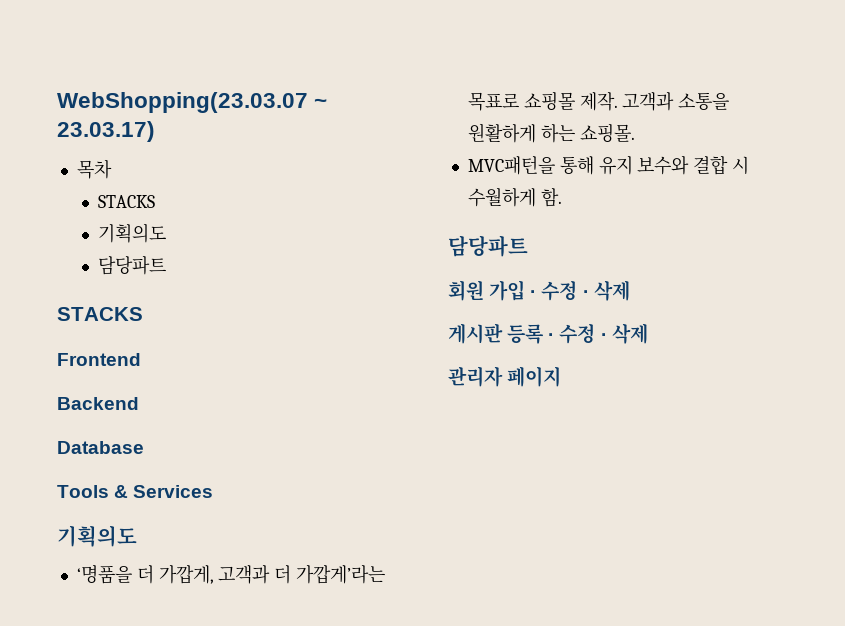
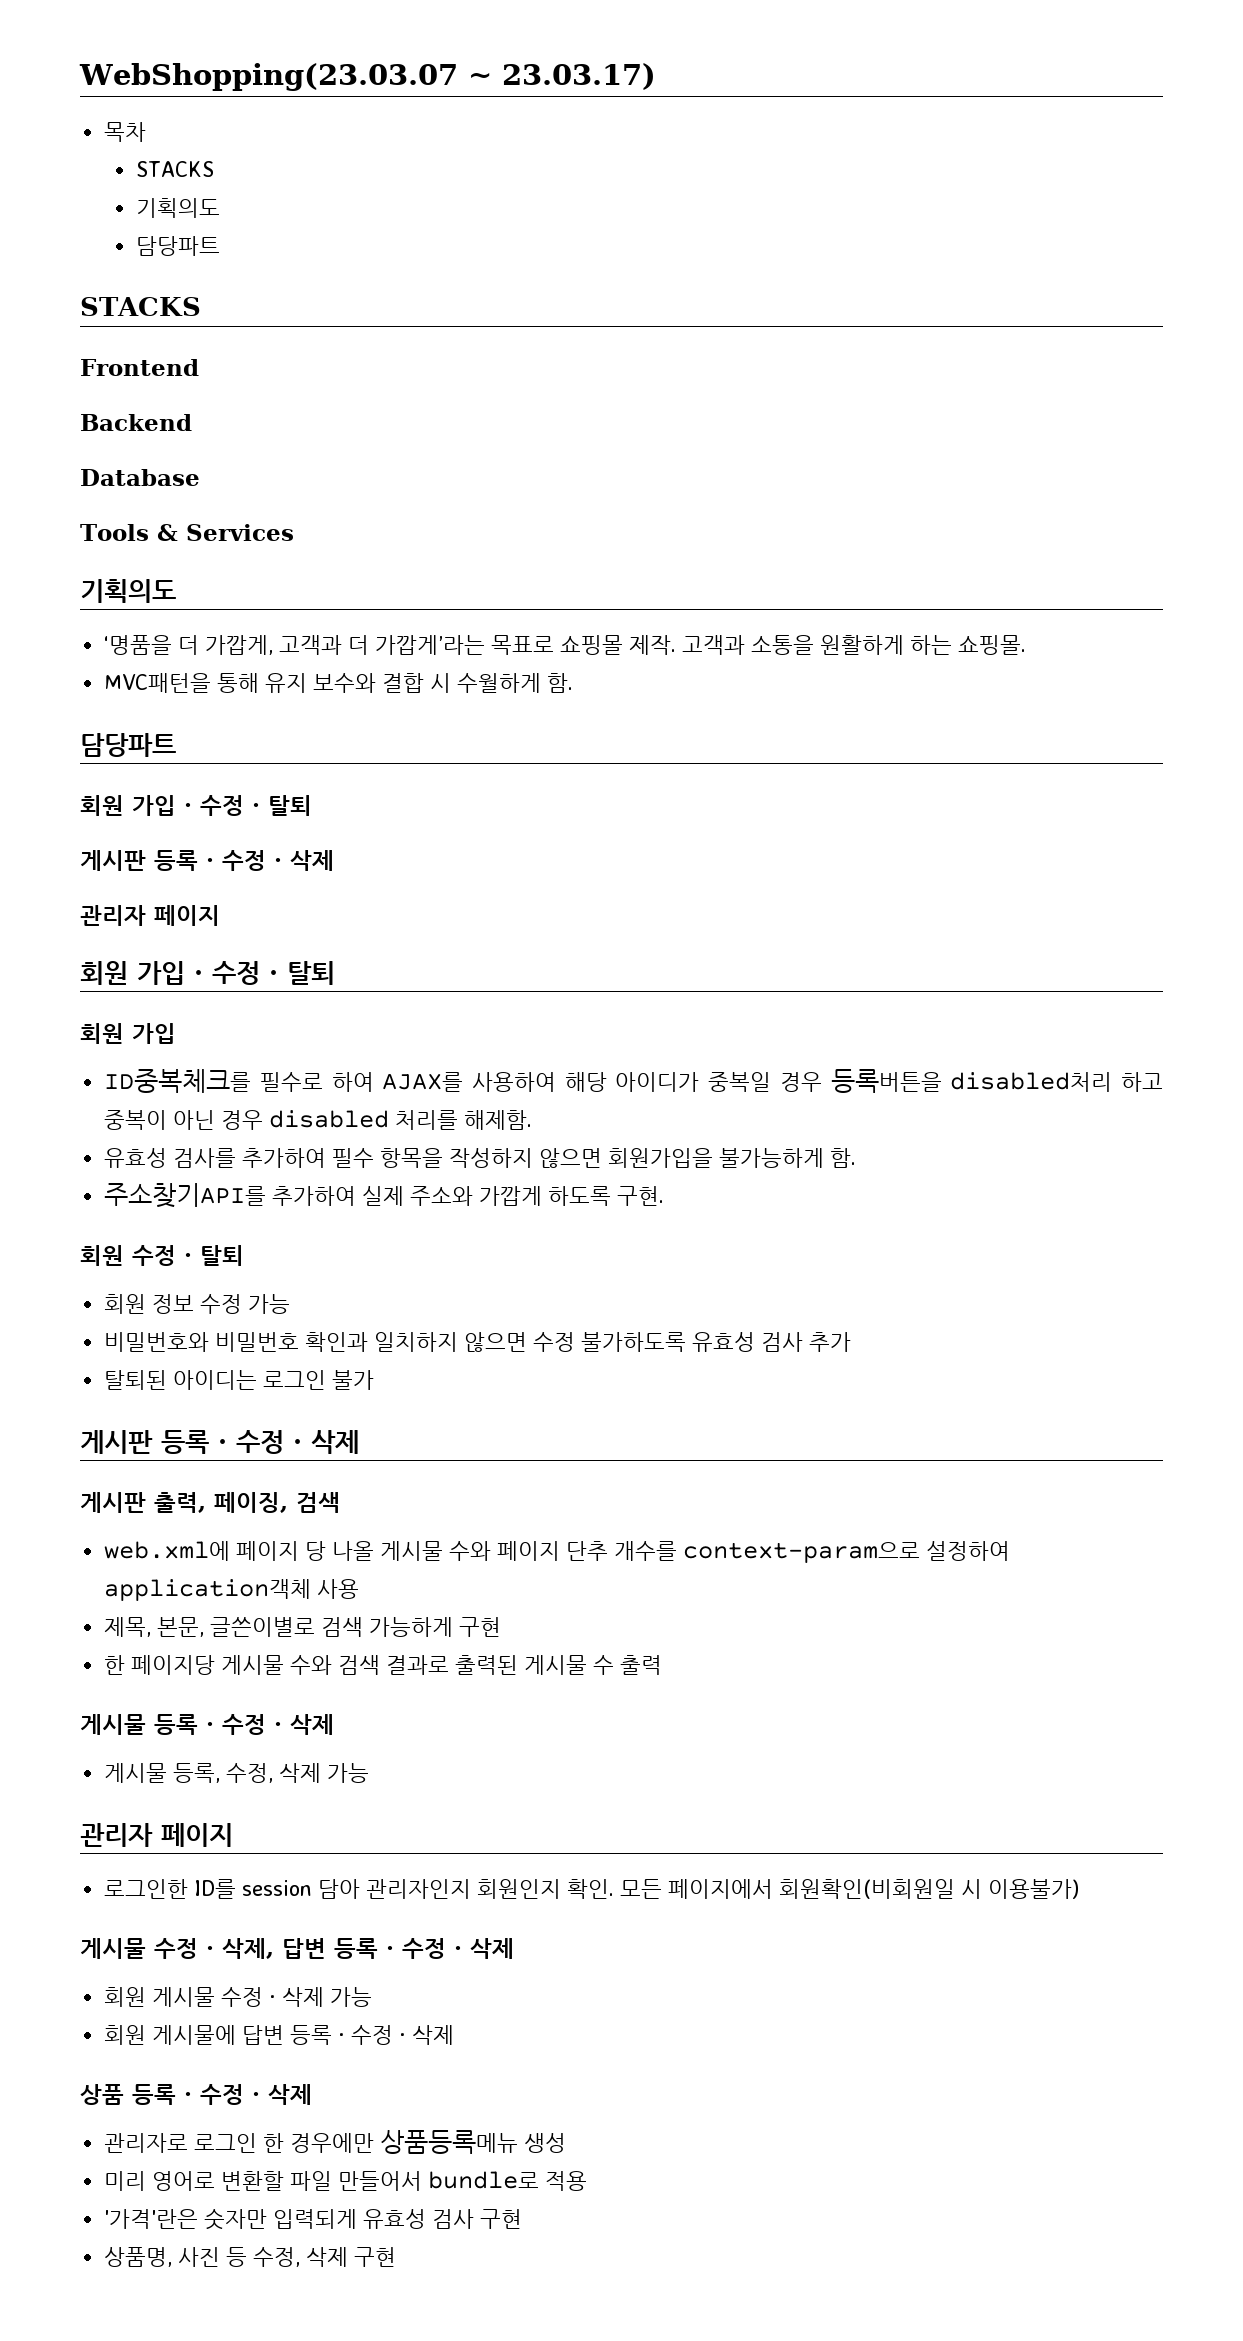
[593,280,630,301] 삭제 -> [268,795,312,816] 탈퇴
(562, 376) none -> [80,961,335,985] [80,1023,176,1044] [104,1069,1164,1093] [104,1110,533,1130] [104,1148,857,1168] [104,1183,665,1208] [80,1245,244,1266] [104,1294,291,1314] [104,1332,852,1352] [104,1370,375,1390] [80,1430,359,1454] [80,1492,340,1513] [104,1541,1011,1563] [104,1579,360,1601] [104,1617,502,1637] [104,1655,663,1675] [80,1714,334,1735] [104,1763,370,1783] [80,1823,233,1847] [104,1879,1080,1899] [80,1938,514,1959] [104,1987,373,2007] [104,2025,455,2045] [80,2084,312,2105] [104,2130,567,2154] [104,2171,588,2191] [104,2208,523,2230] [104,2247,397,2267] // 회원 가입 · 수정 · 탈퇴 // 회원 가입 // ID중복체크를 필수로 하여 AJAX를 사용하여 해당 아이디가 중복일 경우 등록버튼을 disabled처리 하고 중복이 아닌 경우 disabled 처리를 해제함. // 유효성 검사를 추가하여 필수 항목을 작성하지 않으면 회원가입을 불가능하게 함. // 주소찾기API를 추가하여 실제 주소와 가깝게 하도록 구현. // 회원 수정 · 탈퇴 // 회원 정보 수정 가능 // 비밀번호와 비밀번호 확인과 일치하지 않으면 수정 불가하도록 유효성 검사 추가 // 탈퇴된 아이디는 로그인 불가 // 게시판 등록 · 수정 · 삭제 // 게시판 출력, 페이징, 검색 // web.xml에 페이지 당 나올 게시물 수와 페이지 단추 개수를 context-param으로 설정하여 application객체 사용 // 제목, 본문, 글쓴이별로 검색 가능하게 구현 // 한 페이지당 게시물 수와 검색 결과로 출력된 게시물 수 출력 // 게시물 등록 · 수정 · 삭제 // 게시물 등록, 수정, 삭제 가능 // 관리자 페이지 // 로그인한 ID를 session 담아 관리자인지 회원인지 확인. 모든 페이지에서 회원확인(비회원일 시 이용불가) // 게시물 수정 · 삭제, 답변 등록 · 수정 · 삭제 // 회원 게시물 수정 · 삭제 가능 // 회원 게시물에 답변 등록 · 수정 · 삭제 // 상품 등록 · 수정 · 삭제 // 관리자로 로그인 한 경우에만 상품등록메뉴 생성 // 미리 영어로 변환할 파일 만들어서 bundle로 적용 // '가격'란은 숫자만 입력되게 유효성 검사 구현 // 상품명, 사진 등 수정, 삭제 구현

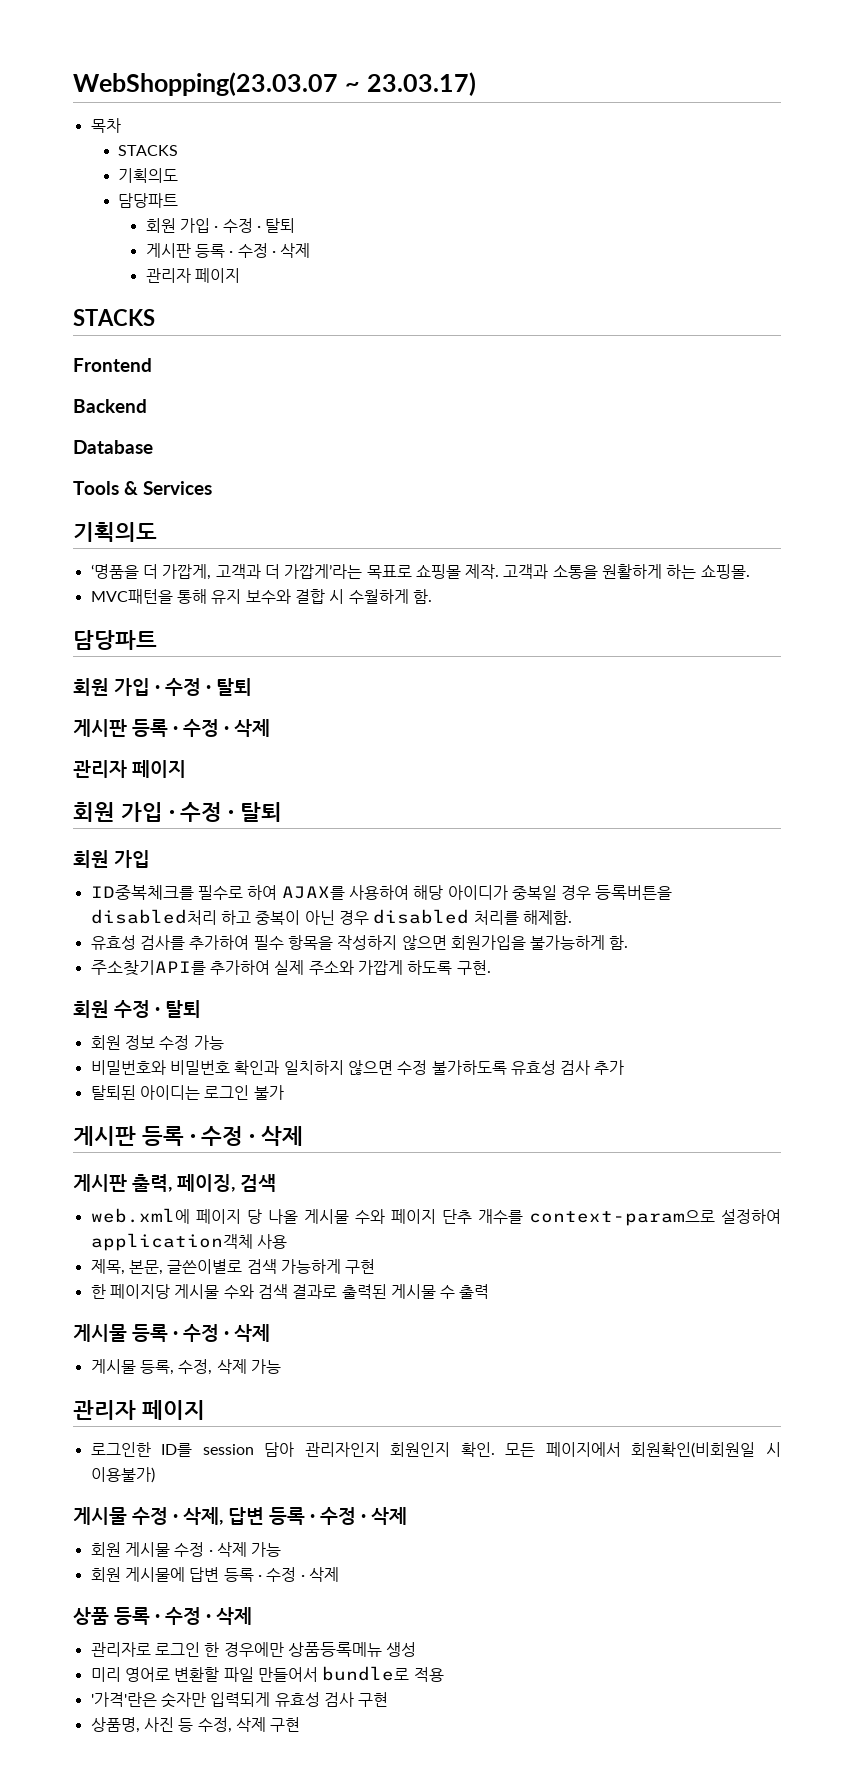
(220, 246) none -> [145,218,296,233] [145,243,311,258] [145,268,240,283] // 회원 가입 · 수정 · 탈퇴 // 게시판 등록 · 수정 · 삭제 // 관리자 페이지

